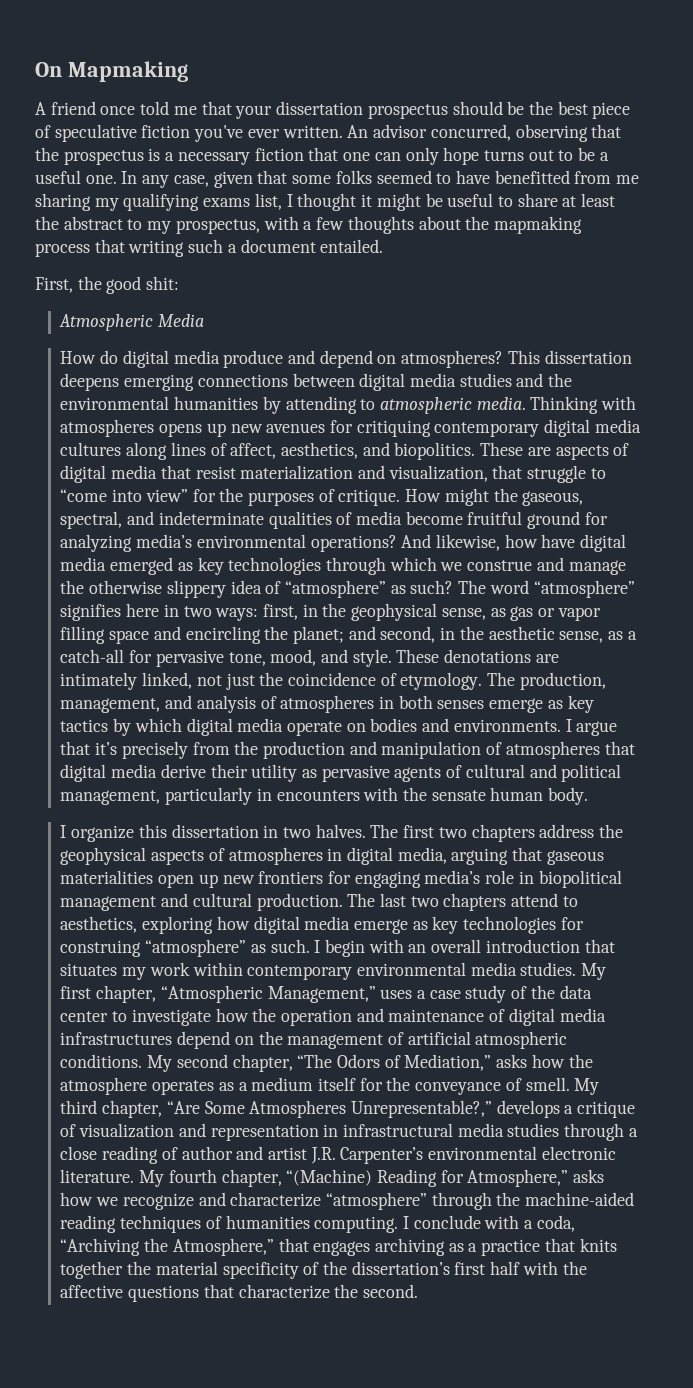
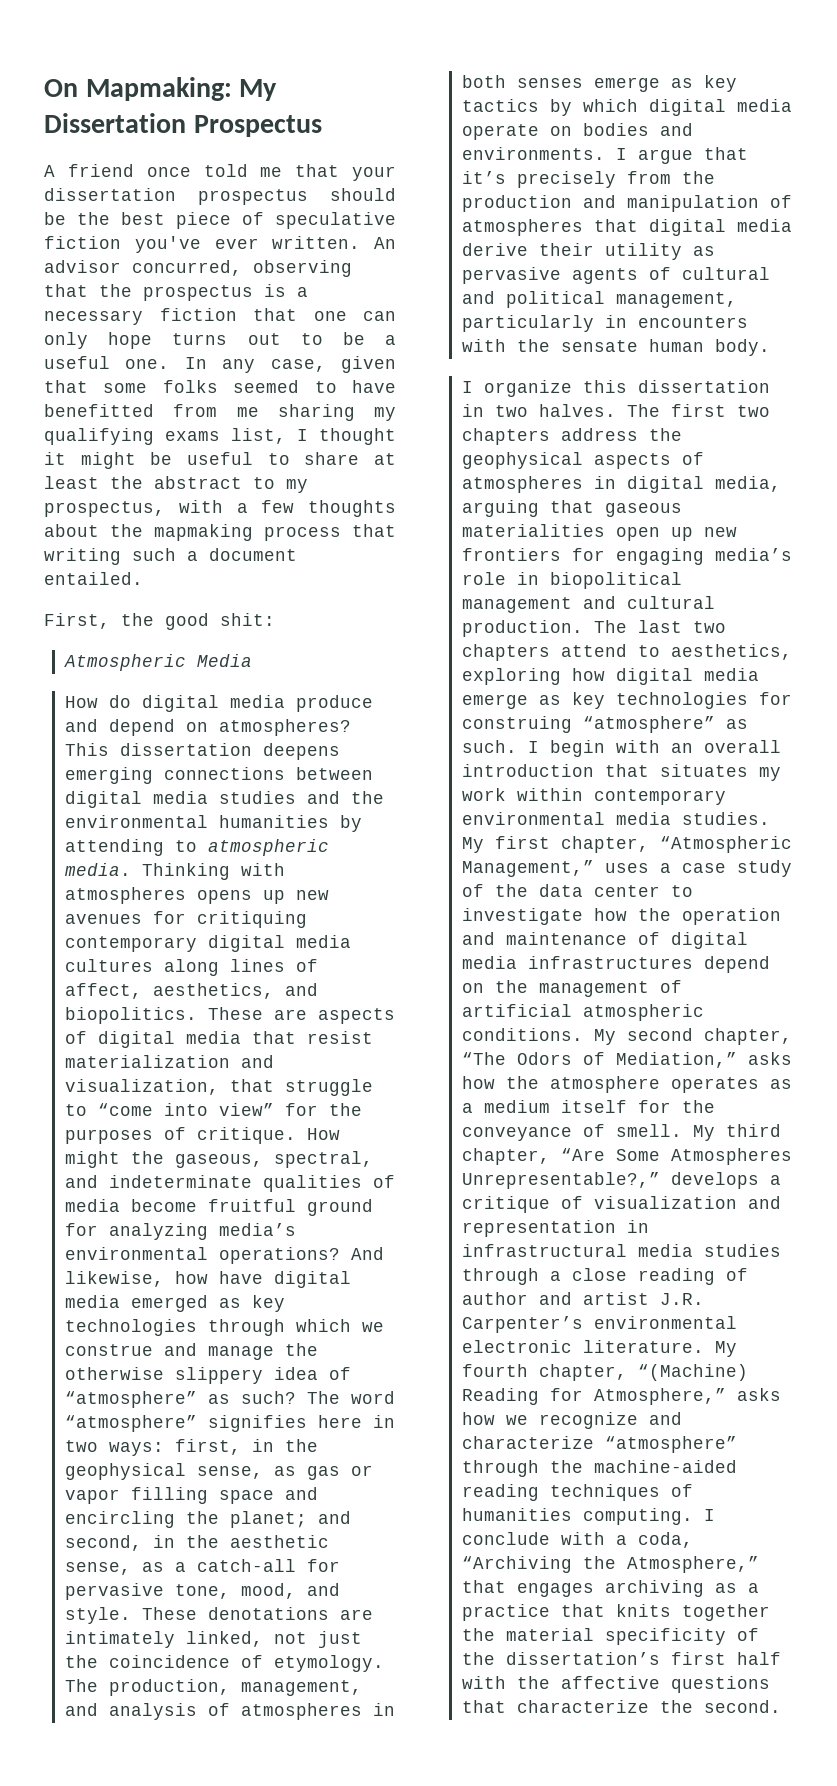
[67,61,188,82] Mapmaking -> [85,77,278,101] [44,113,322,137] Mapmaking: My Dissertation Prospectus

